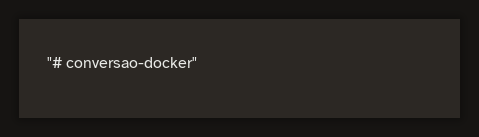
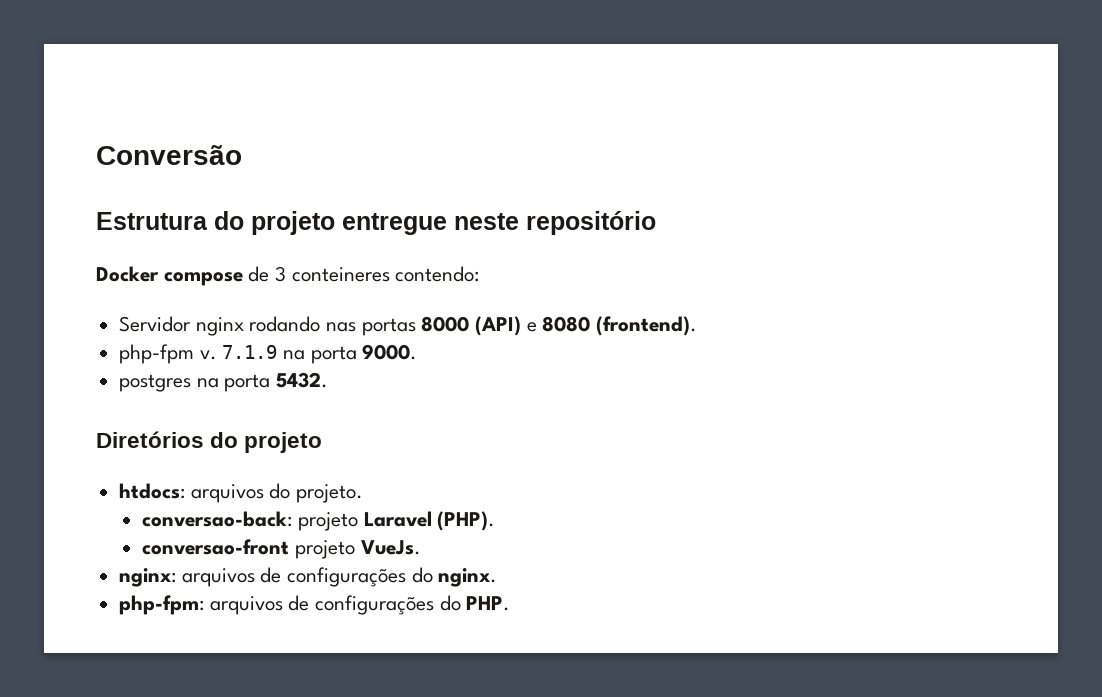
[47,57,198,68] "# conversao-docker" -> [96,145,242,165] [96,211,656,235] [96,266,480,286] [119,316,698,336] [119,344,418,364] [119,372,329,392] [96,431,323,453] [119,483,364,503] [142,511,496,531] [142,539,421,559] [119,567,498,587] [119,595,511,615] Conversão // Estrutura do projeto entregue neste repositório // Docker compose de 3 conteineres contendo: // Servidor nginx rodando nas portas 8000 (API) e 8080 (frontend). // php-fpm v. 7.1.9 na porta 9000. // postgres na porta 5432. // Diretórios do projeto // htdocs: arquivos do projeto. // conversao-back: projeto Laravel (PHP). // conversao-front projeto VueJs. // nginx: arquivos de configurações do nginx. // php-fpm: arquivos de configurações do PHP.

